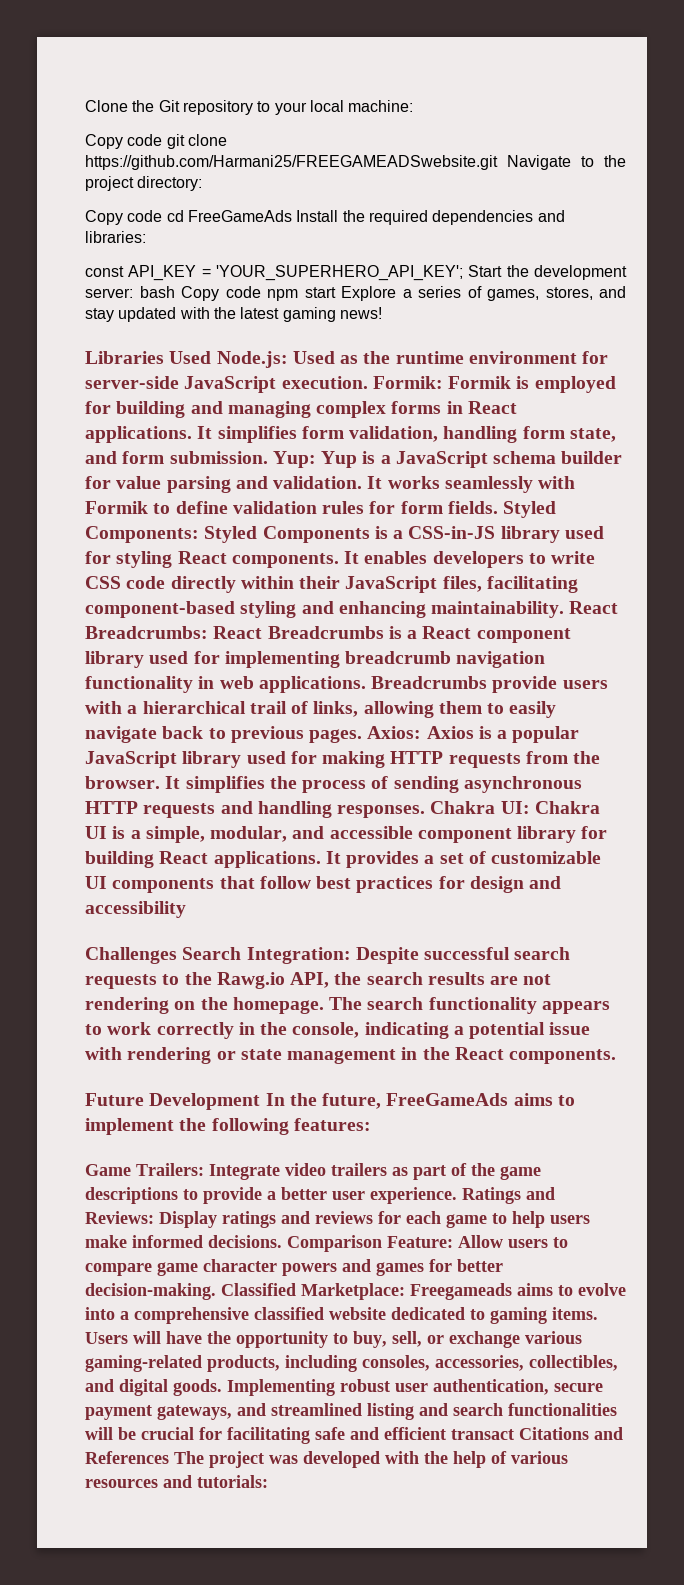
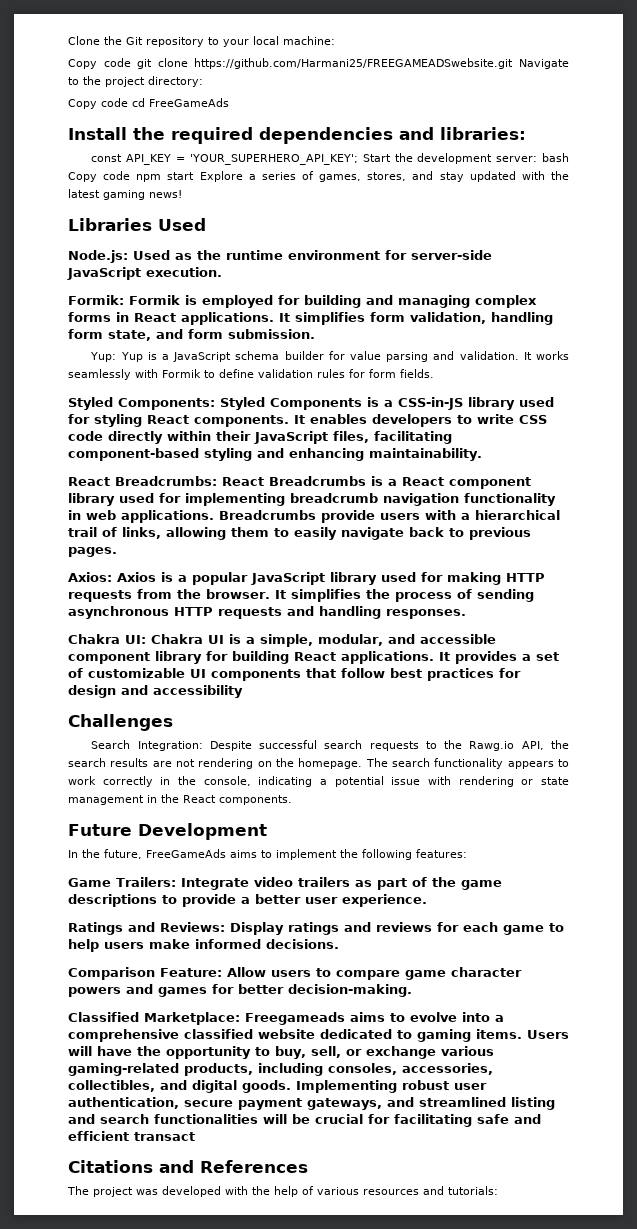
(292, 216) none -> (229, 102) //
(212, 357) none -> (206, 224) //
(368, 382) none -> (222, 272) //
(268, 457) none -> (315, 334) //
(498, 507) none -> (434, 373) //
(565, 609) none -> (482, 454) //
(363, 736) none -> (117, 552) //
(426, 811) none -> (466, 614) //
(177, 955) none -> (173, 722) //
(261, 1101) none -> (267, 831) //
(457, 1195) none -> (427, 900) //
(282, 1241) none -> (339, 944) //
(216, 1291) none -> (412, 990) //
(514, 1434) none -> (195, 1136) //
(169, 1457) none -> (308, 1166) //

